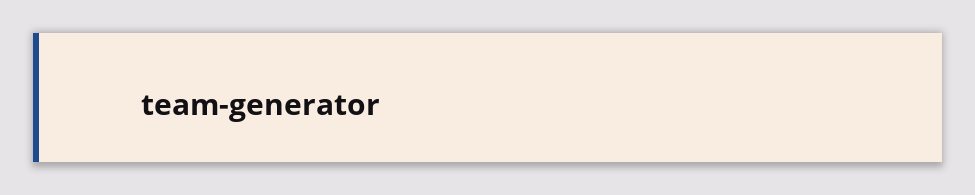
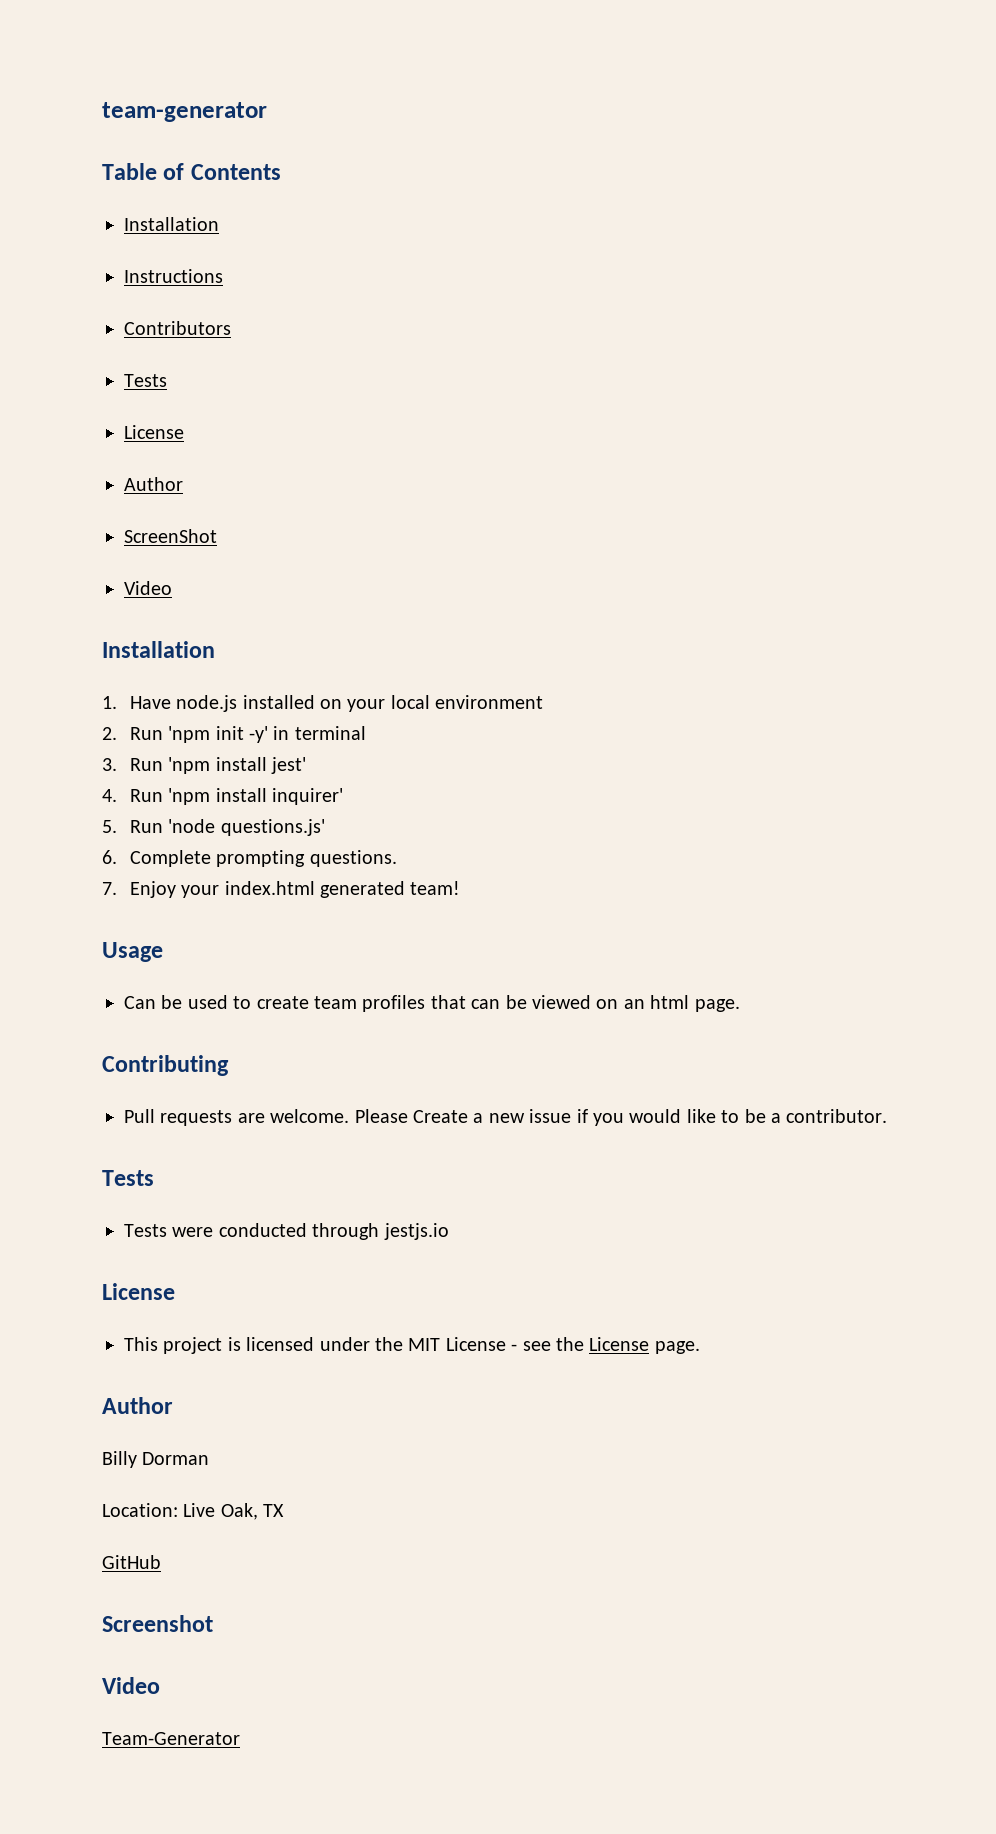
(380, 108) none -> [102,163,281,180] [124,217,219,231] [124,269,223,283] [124,321,231,335] [124,374,167,387] [124,425,184,439] [124,477,183,491] [124,529,217,543] [124,581,172,595] [102,641,215,658] [102,695,544,712] [102,726,366,743] [102,757,307,774] [102,788,344,805] [102,819,325,836] [102,850,397,867] [102,881,461,898] [102,942,163,962] [124,995,740,1012] [102,1055,229,1076] [124,1109,888,1126] [102,1170,154,1186] [124,1223,449,1240] [102,1283,175,1300] [124,1337,700,1354] [102,1397,173,1414] [102,1451,210,1468] [102,1503,285,1520] [102,1555,161,1569] [102,1615,213,1632] [102,1677,160,1694] [102,1732,240,1745] // Table of Contents // Installation // Instructions // Contributors // Tests // License // Author // ScreenShot // Video // Installation // 1. Have node.js installed on your local environment // 2. Run 'npm init -y' in terminal // 3. Run 'npm install jest' // 4. Run 'npm install inquirer' // 5. Run 'node questions.js' // 6. Complete prompting questions. // 7. Enjoy your index.html generated team! // Usage // Can be used to create team profiles that can be viewed on an html page. // Contributing // Pull requests are welcome. Please Create a new issue if you would like to be a contributor. // Tests // Tests were conducted through jestjs.io // License // This project is licensed under the MIT License - see the License page. // Author // Billy Dorman // Location: Live Oak, TX // GitHub // Screenshot // Video // Team-Generator

